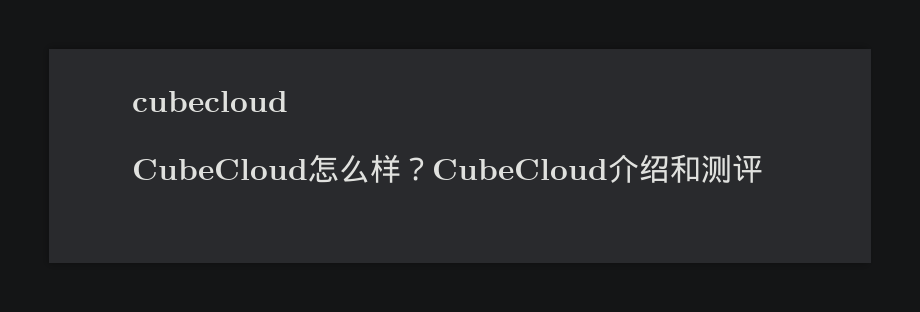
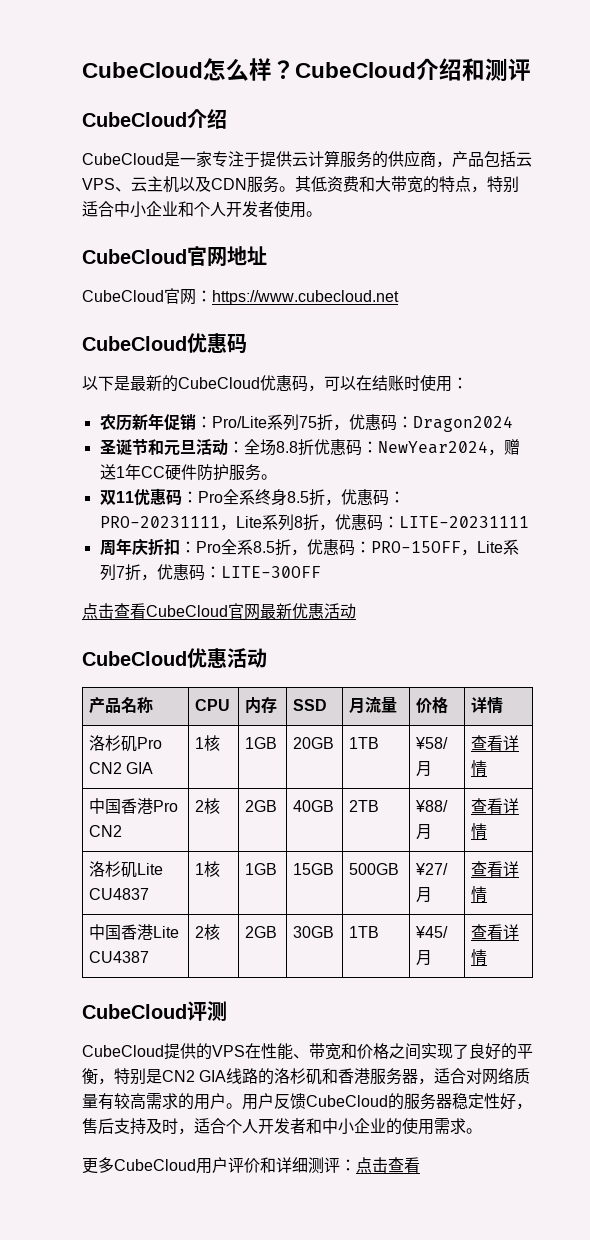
[132,91,288,112] cubecloud // -> (82, 70) none
(763, 168) none -> [82,109,227,129] [82,150,532,168] [82,176,519,193] [82,201,322,218] [82,246,267,267] [82,288,399,305] [82,333,247,354] [82,375,468,392] [99,413,513,432] [99,439,520,456] [99,464,277,481] [99,488,405,506] [99,514,529,531] [99,538,519,556] [99,564,321,581] [82,603,356,620] [82,648,267,668] [89,697,154,714] [195,699,231,711] [245,697,278,714] [293,699,328,711] [349,697,398,714] [416,696,449,714] [471,696,504,714] [89,735,163,752] [89,762,154,774] [195,735,221,751] [245,737,278,749] [293,737,335,749] [349,737,380,749] [415,737,449,749] [416,761,433,777] [471,735,520,751] [471,760,488,777] [89,798,179,814] [89,825,123,837] [195,798,221,814] [245,800,278,812] [293,800,335,812] [349,800,380,812] [415,800,449,812] [416,824,433,840] [471,798,520,814] [471,823,488,840] [89,861,164,878] [89,888,150,900] [195,861,221,877] [245,863,278,875] [293,863,335,875] [349,863,400,875] [415,863,449,875] [416,887,433,903] [471,861,520,877] [471,886,488,903] [89,924,180,940] [89,951,150,963] [195,924,221,940] [245,926,278,938] [293,926,335,938] [349,926,380,938] [415,926,449,938] [416,950,433,966] [471,924,520,940] [471,949,488,966] [82,1001,227,1021] [82,1043,533,1060] [82,1067,531,1085] [82,1093,532,1110] [82,1118,482,1135] [82,1157,420,1174] // CubeCloud介绍 // CubeCloud是一家专注于提供云计算服务的供应商，产品包括云VPS、云主机以及CDN服务。其低资费和大带宽的特点，特别适合中小企业和个人开发者使用。 // CubeCloud官网地址 // CubeCloud官网：https://www.cubecloud.net // CubeCloud优惠码 // 以下是最新的CubeCloud优惠码，可以在结账时使用： // 农历新年促销：Pro/Lite系列75折，优惠码：Dragon2024 // 圣诞节和元旦活动：全场8.8折优惠码：NewYear2024，赠送1年CC硬件防护服务。 // 双11优惠码：Pro全系终身8.5折，优惠码：PRO-20231111，Lite系列8折，优惠码：LITE-20231111 // 周年庆折扣：Pro全系8.5折，优惠码：PRO-15OFF，Lite系列7折，优惠码：LITE-30OFF // 点击查看CubeCloud官网最新优惠活动 // CubeCloud优惠活动 // 产品名称 | CPU | 内存 | SSD | 月流量 | 价格 | 详情 // 洛杉矶Pro CN2 GIA | 1核 | 1GB | 20GB | 1TB | ¥58/月 | 查看详情 // 中国香港Pro CN2 | 2核 | 2GB | 40GB | 2TB | ¥88/月 | 查看详情 // 洛杉矶Lite CU4837 | 1核 | 1GB | 15GB | 500GB | ¥27/月 | 查看详情 // 中国香港Lite CU4387 | 2核 | 2GB | 30GB | 1TB | ¥45/月 | 查看详情 // CubeCloud评测 // CubeCloud提供的VPS在性能、带宽和价格之间实现了良好的平衡，特别是CN2 GIA线路的洛杉矶和香港服务器，适合对网络质量有较高需求的用户。用户反馈CubeCloud的服务器稳定性好，售后支持及时，适合个人开发者和中小企业的使用需求。 // 更多CubeCloud用户评价和详细测评：点击查看

